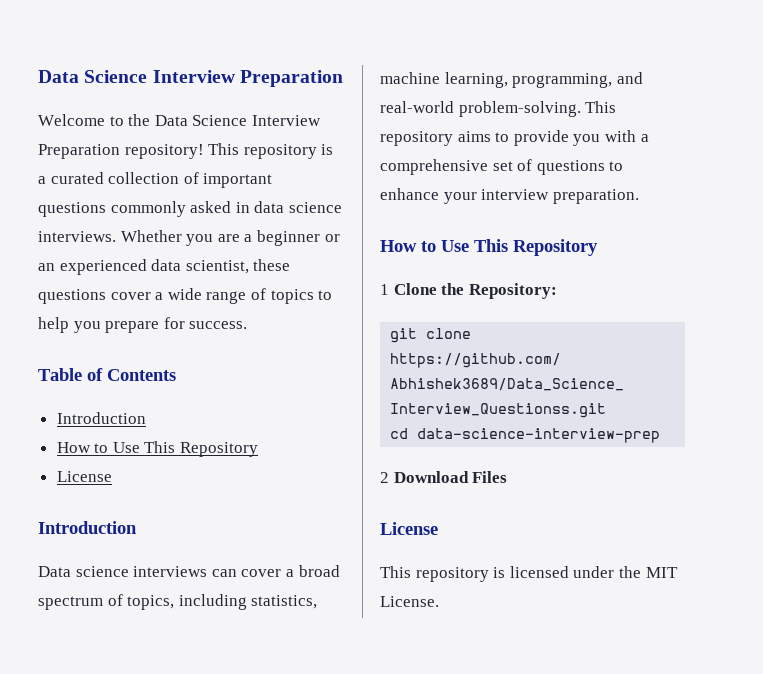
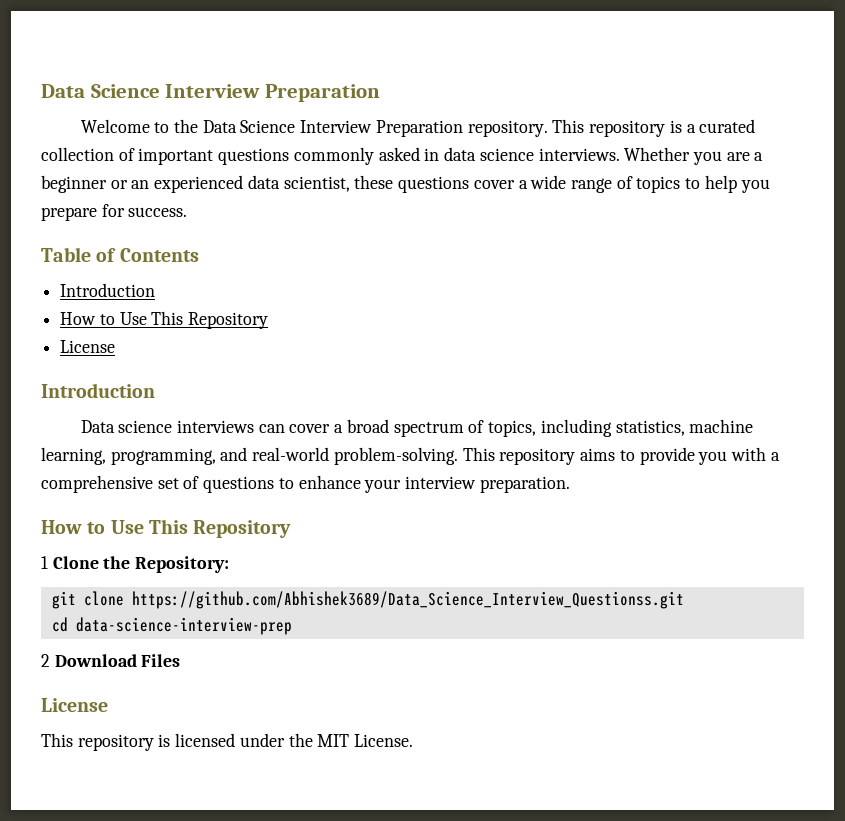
[124,144,204,159] repository! -> [467,120,548,137] repository.

